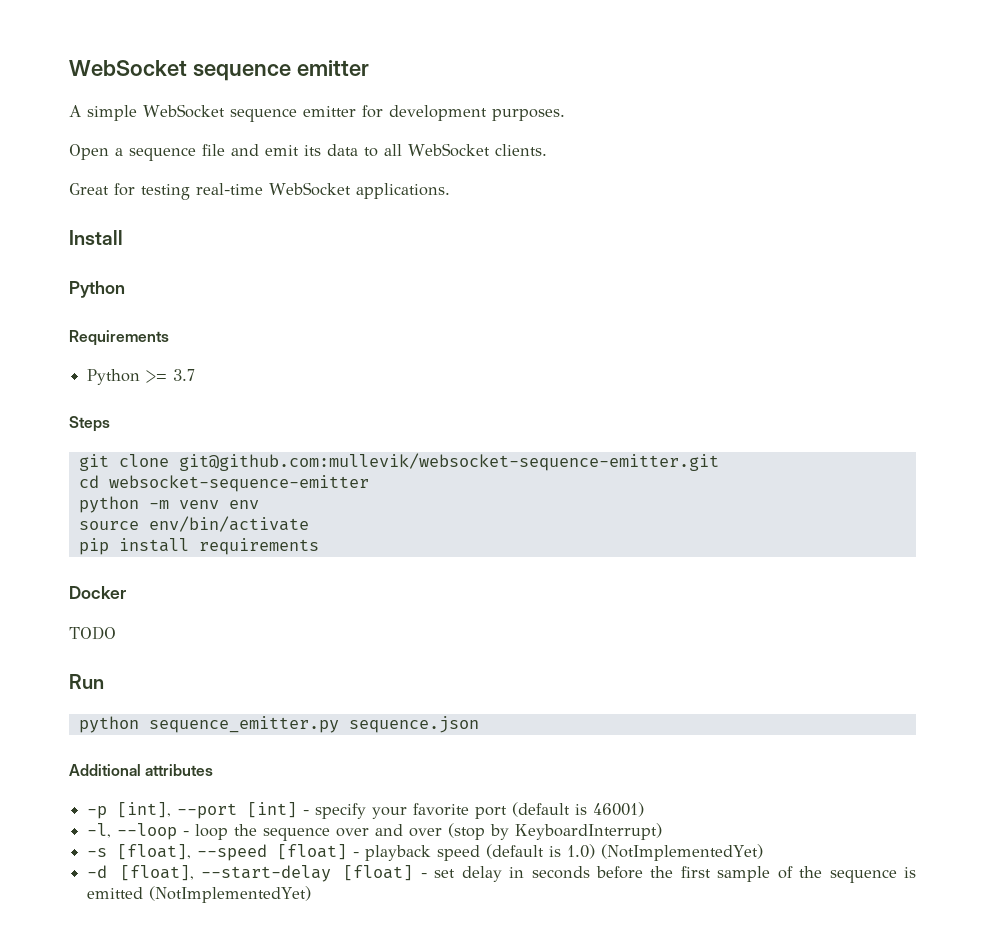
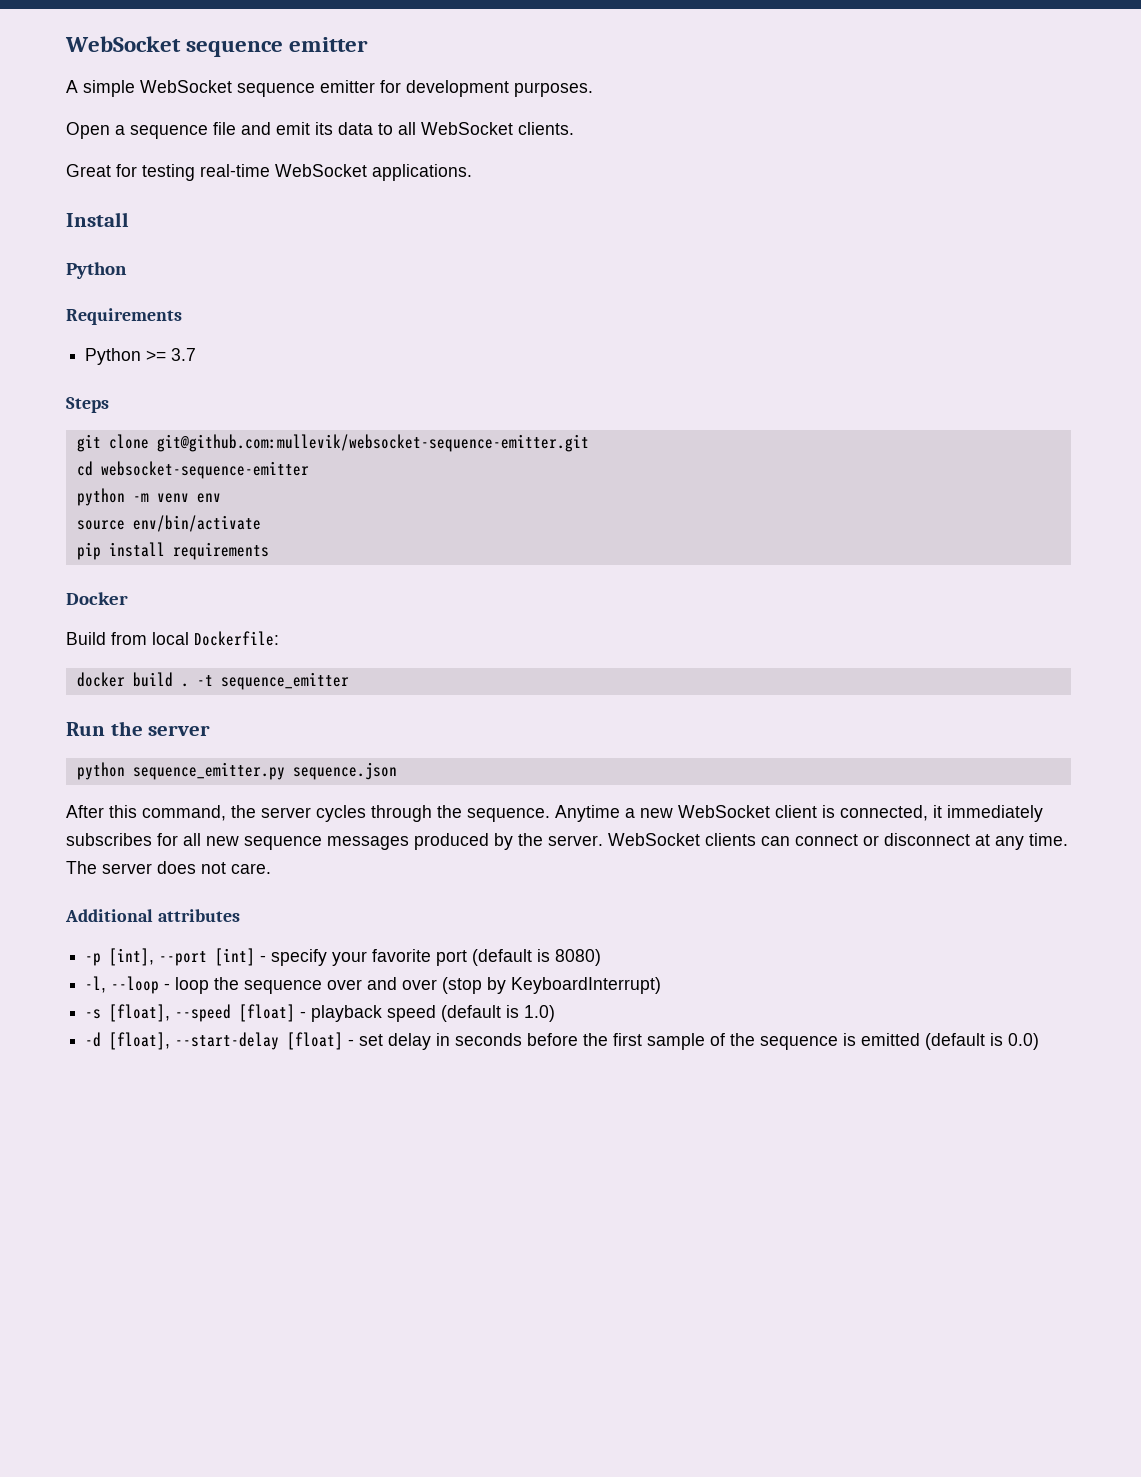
[69,626,116,640] TODO -> [66,631,279,646] [76,672,349,690] Build from local Dockerfile: // docker build . -t sequence_emitter
(104, 681) none -> [110,721,211,736] the server
(479, 724) none -> [66,805,1043,822] [66,833,1068,850] [66,861,271,874] // After this command, the server cycles through the sequence. Anytime a new WebSocket client is connected, it immediately subscribes for all new sequence messages produced by the server. WebSocket clients can connect or disconnect at any time. The server does not care.
[593,802,645,817] 46001) -> [555,949,602,966] 8080)
[601,844,764,861] (NotImplementedYet) -> (556, 1013) none
[149,886,312,903] (NotImplementedYet) -> [925,1033,1040,1050] (default is 0.0)

